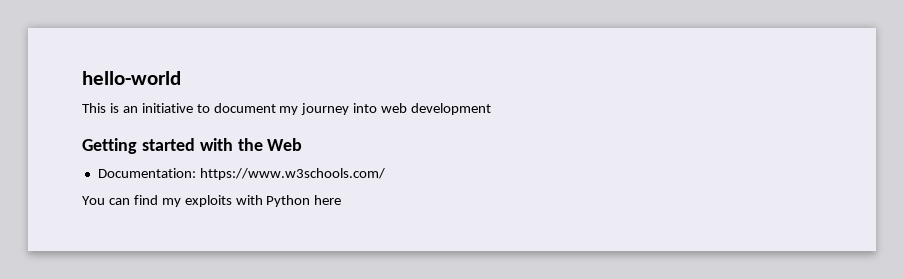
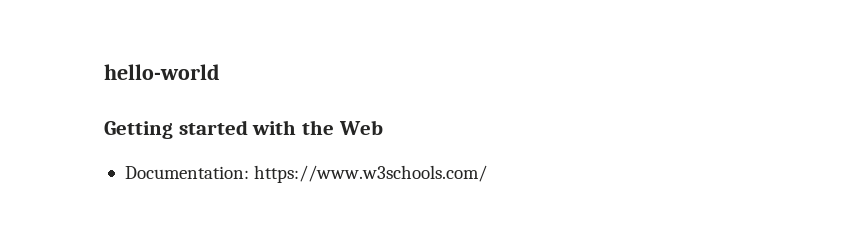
[82,103,492,115] // This is an initiative to document my journey into web development -> (220, 72) none
[82,195,342,207] // You can find my exploits with Python here -> (488, 174) none

